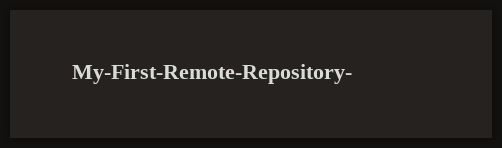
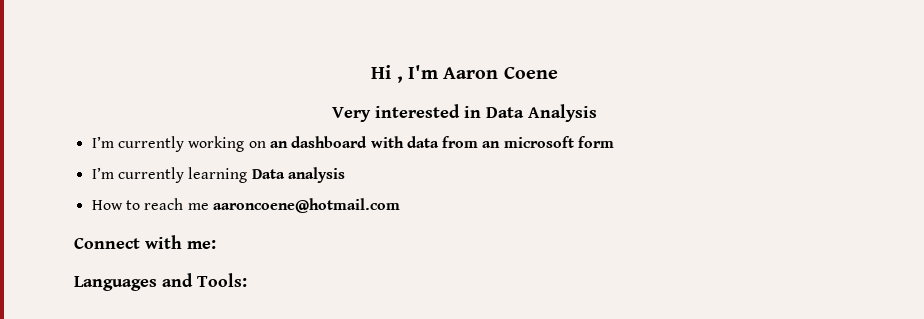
[72,64,352,84] My-First-Remote-Repository- -> [371,65,558,83] [332,104,597,122] [91,136,615,152] [91,167,345,183] [91,198,400,213] [74,235,216,249] [74,273,247,291] Hi , I'm Aaron Coene // Very interested in Data Analysis // I’m currently working on an dashboard with data from an microsoft form // I’m currently learning Data analysis // How to reach me aaroncoene@hotmail.com // Connect with me: // Languages and Tools:

